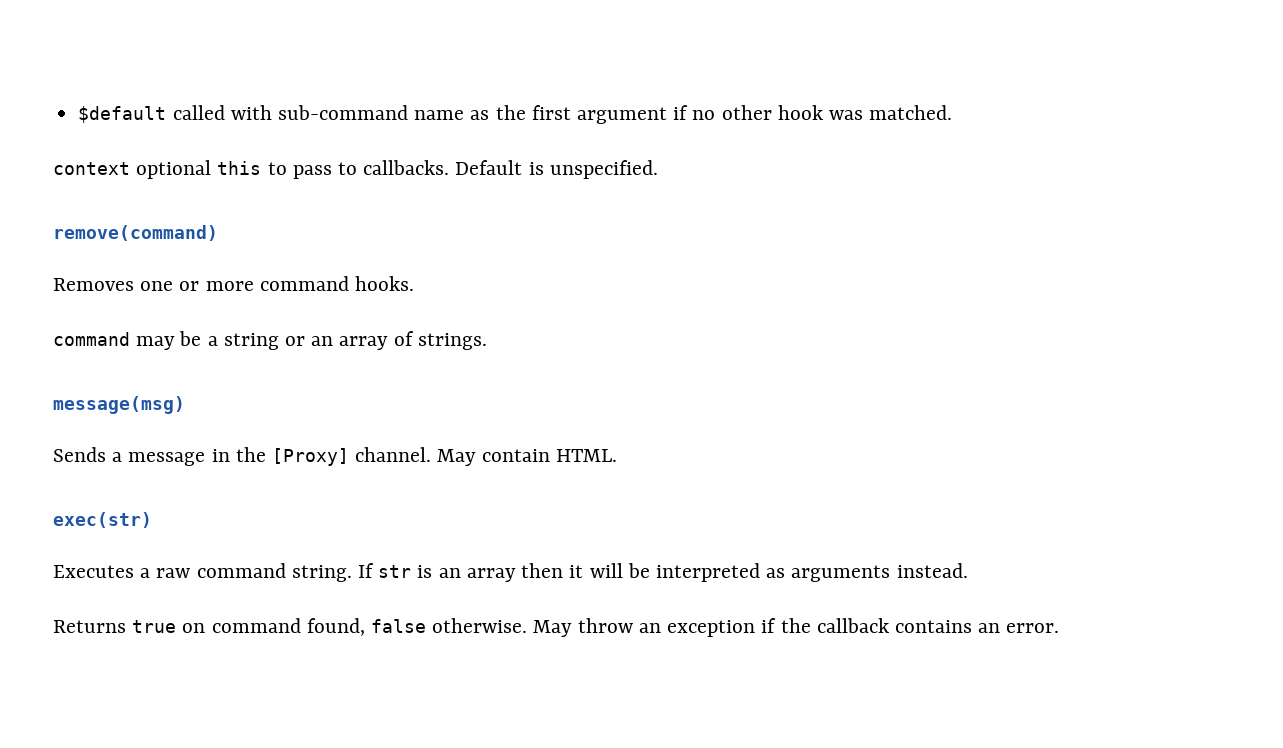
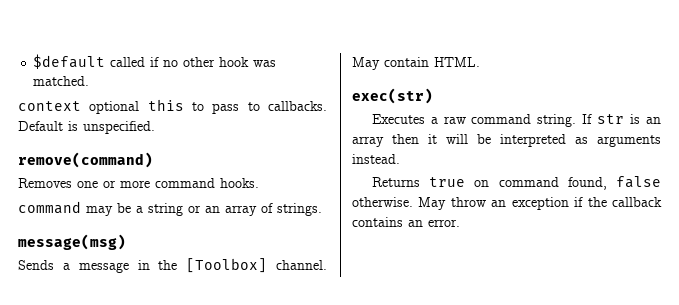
[230,105,667,124] with sub-command name as the first argument -> (146, 62) none
[272,448,350,466] [Proxy] -> [186,258,268,273] [Toolbox]

